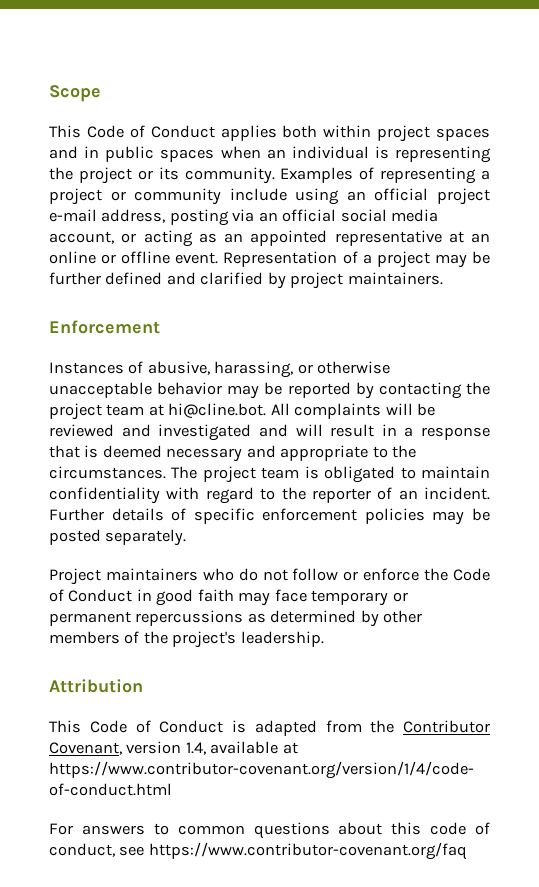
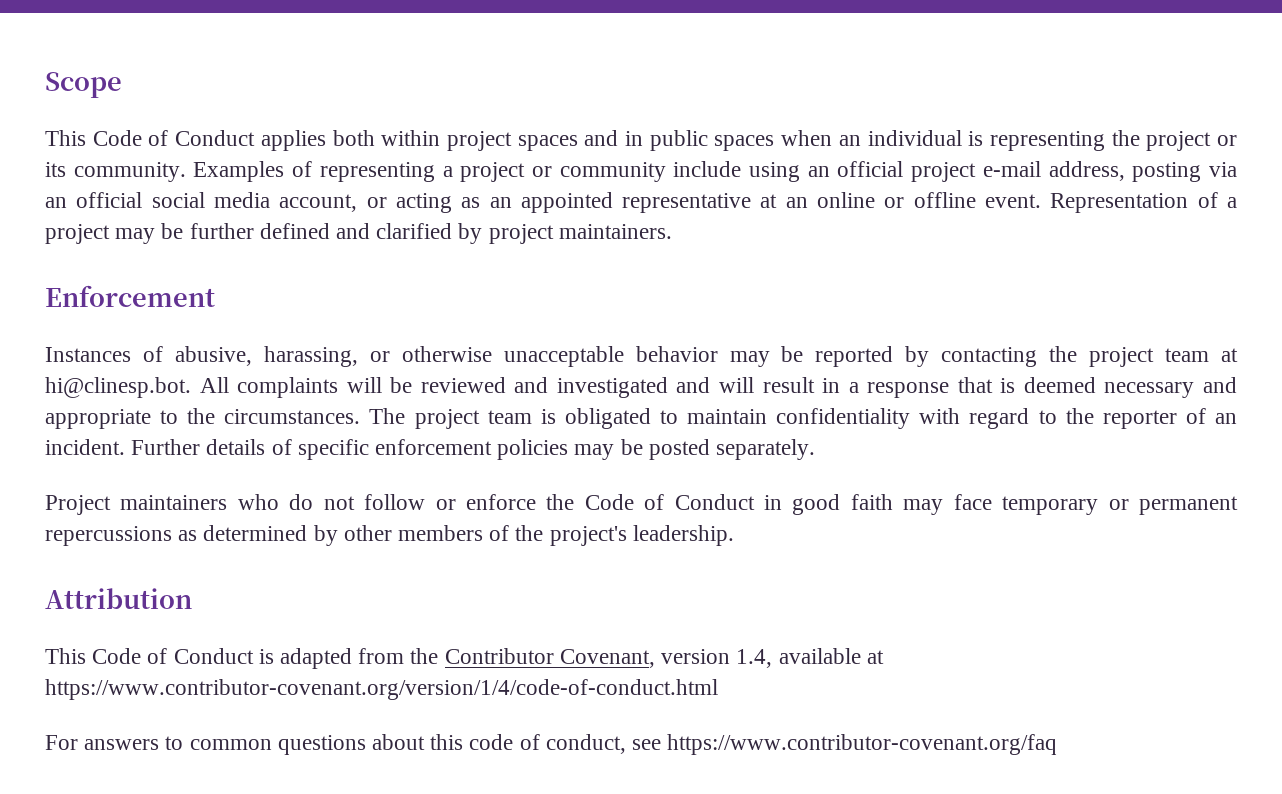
[168,403,267,418] hi@cline.bot. -> [45,377,191,398] hi@clinesp.bot.

